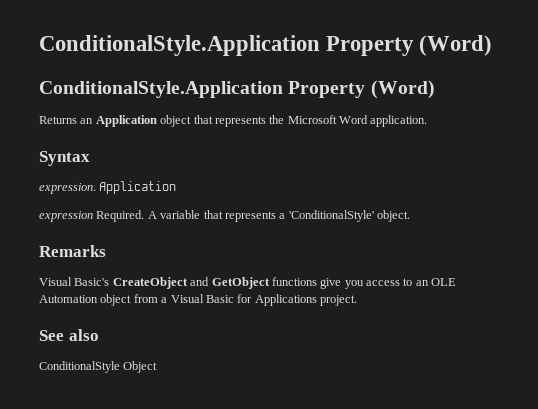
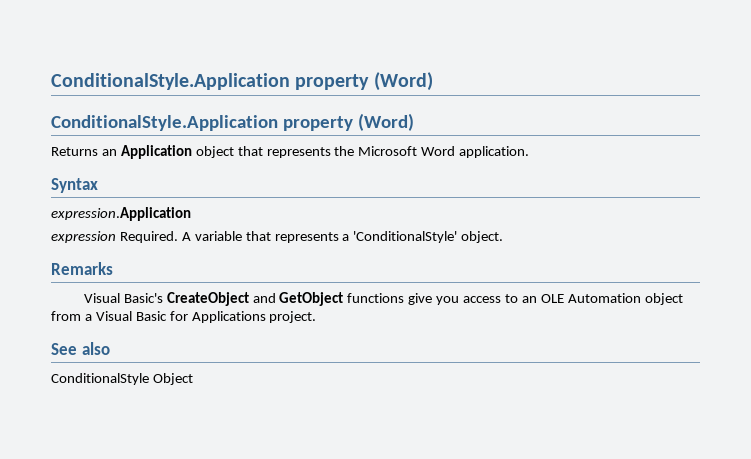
[39,35,415,56] ConditionalStyle.Application Property -> [51,73,370,90] ConditionalStyle.Application property
[288,81,366,98] Property -> [282,116,353,131] property
[39,181,177,194] expression. Application -> [51,207,191,221] expression.Application

